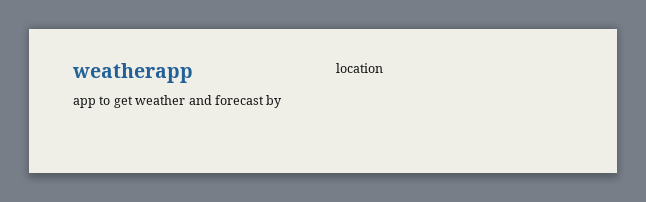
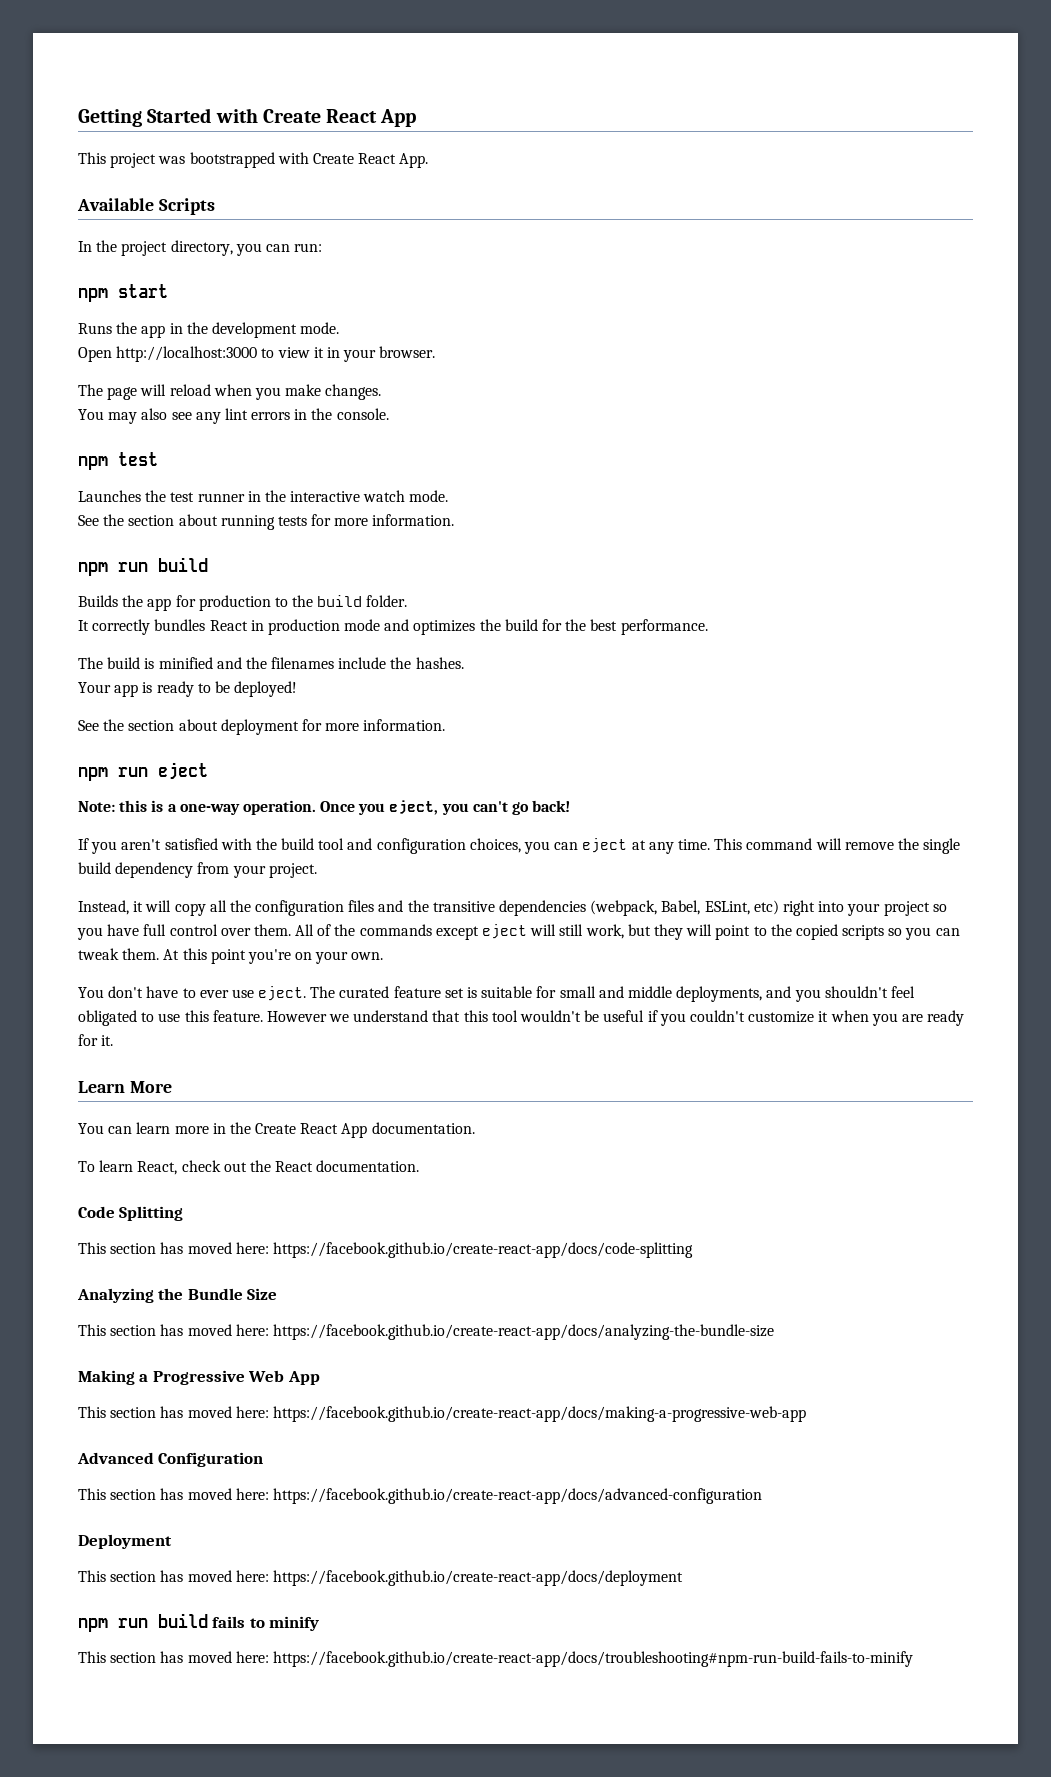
[72,63,193,83] [73,95,283,108] [336,63,383,73] weatherapp // app to get weather and forecast by location -> [78,108,417,127] [78,152,429,168] [77,198,215,215] [78,240,323,256] [78,284,168,302] [78,322,340,338] [78,346,436,362] [78,384,382,400] [78,408,389,424] [78,452,158,470] [78,490,449,502] [78,514,455,530] [78,557,208,576] [78,595,408,611] [78,619,708,635] [78,657,464,669] [78,681,298,697] [78,719,446,735] [78,762,208,781] [78,800,571,815] [78,838,961,854] [78,862,317,878] [78,900,947,916] [77,924,960,940] [78,948,384,964] [78,986,915,1002] [78,1010,965,1026] [78,1034,114,1046] [78,1081,172,1093] [78,1122,475,1138] [78,1160,420,1175] [78,1206,184,1221] [78,1242,693,1258] [77,1288,278,1303] [78,1324,774,1340] [78,1370,320,1385] [78,1406,806,1422] [77,1452,264,1467] [78,1488,762,1504] [78,1534,172,1549] [78,1570,683,1586] [78,1613,320,1632] [78,1651,913,1667] Getting Started with Create React App // This project was bootstrapped with Create React App. // Available Scripts // In the project directory, you can run: // npm start // Runs the app in the development mode. // Open http://localhost:3000 to view it in your browser. // The page will reload when you make changes. // You may also see any lint errors in the console. // npm test // Launches the test runner in the interactive watch mode. // See the section about running tests for more information. // npm run build // Builds the app for production to the build folder. // It correctly bundles React in production mode and optimizes the build for the best performance. // The build is minified and the filenames include the hashes. // Your app is ready to be deployed! // See the section about deployment for more information. // npm run eject // Note: this is a one-way operation. Once you eject, you can't go back! // If you aren't satisfied with the build tool and configuration choices, you can eject at any time. This command will remove the single build dependency from your project. // Instead, it will copy all the configuration files and the transitive dependencies (webpack, Babel, ESLint, etc) right into your project so you have full control over them. All of the commands except eject will still work, but they will point to the copied scripts so you can tweak them. At this point you're on your own. // You don't have to ever use eject. The curated feature set is suitable for small and middle deployments, and you shouldn't feel obligated to use this feature. However we understand that this tool wouldn't be useful if you couldn't customize it when you are ready for it. // Learn More // You can learn more in the Create React App documentation. // To learn React, check out the React documentation. // Code Splitting // This section has moved here: https://facebook.github.io/create-react-app/docs/code-splitting // Analyzing the Bundle Size // This section has moved here: https://facebook.github.io/create-react-app/docs/analyzing-the-bundle-size // Making a Progressive Web App // This section has moved here: https://facebook.github.io/create-react-app/docs/making-a-progressive-web-app // Advanced Configuration // This section has moved here: https://facebook.github.io/create-react-app/docs/advanced-configuration // Deployment // This section has moved here: https://facebook.github.io/create-react-app/docs/deployment // npm run build fails to minify // This section has moved here: https://facebook.github.io/create-react-app/docs/troubleshooting#npm-run-build-fails-to-minify

